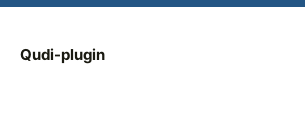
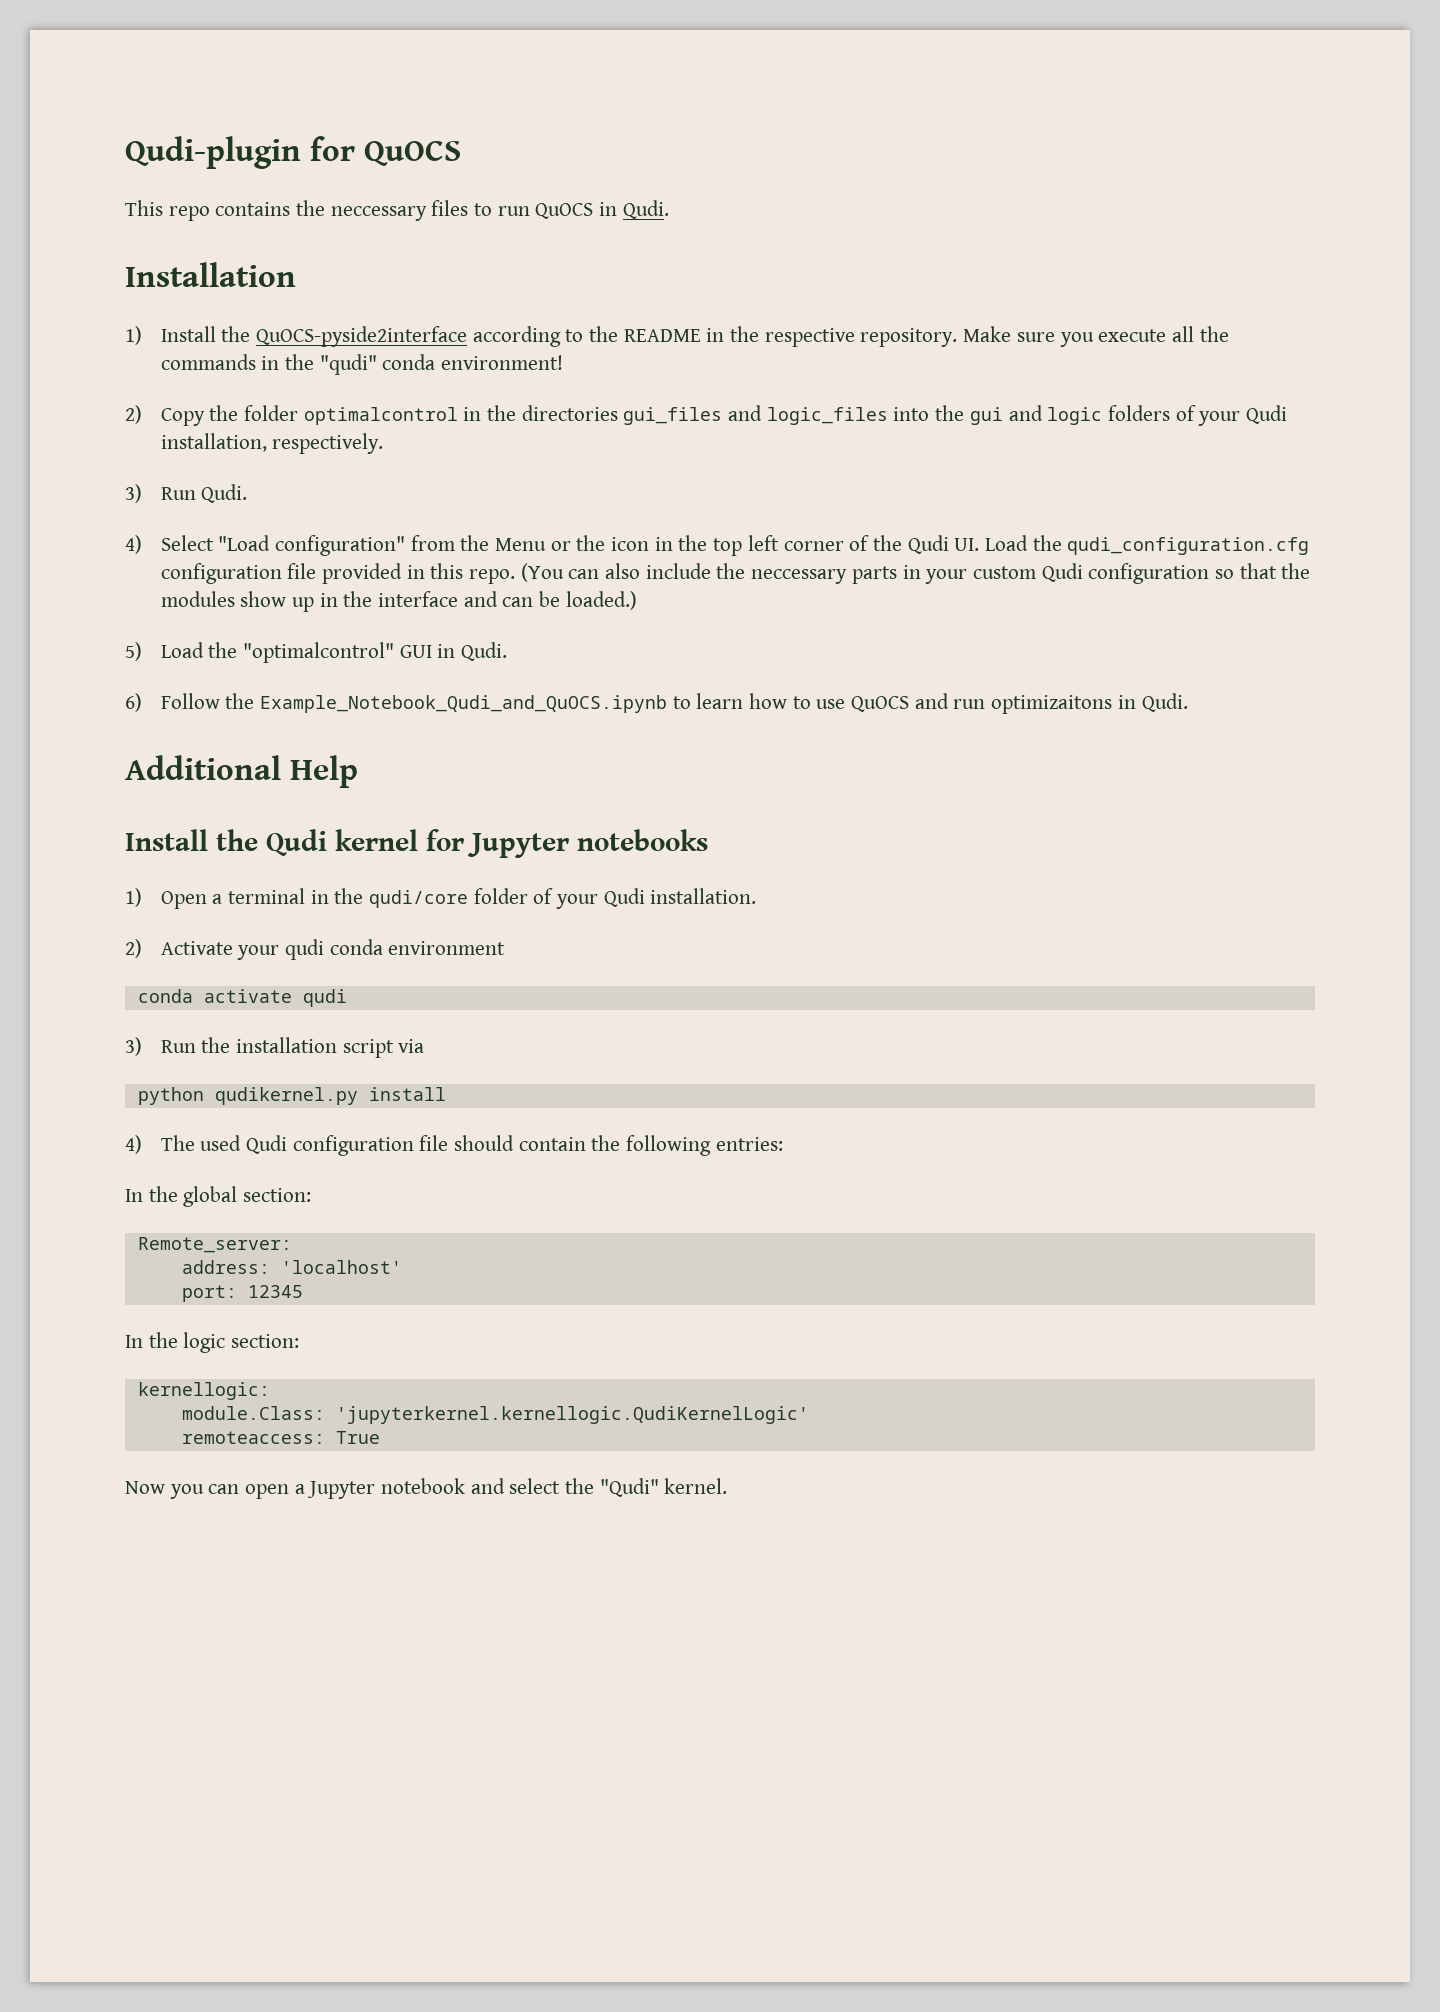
(105, 56) none -> [310,136,461,166] [125,200,669,221] [125,262,296,287] [125,326,1229,347] [160,354,564,375] [125,405,1287,426] [160,433,384,454] [125,484,248,503] [125,535,1310,556] [160,563,1311,584] [160,591,637,612] [125,642,508,663] [125,693,1188,714] [125,755,358,788] [125,829,708,858] [125,888,757,909] [125,939,506,960] [137,989,347,1007] [125,1037,425,1058] [137,1087,446,1105] [125,1135,783,1156] [125,1186,312,1207] [137,1237,292,1253] [181,1260,402,1274] [181,1285,303,1302] [125,1332,300,1353] [137,1382,270,1400] [181,1406,809,1424] [181,1431,380,1444] [125,1478,728,1499] for QuOCS // This repo contains the neccessary files to run QuOCS in Qudi. // Installation // 1) Install the QuOCS-pyside2interface according to the README in the respective repository. Make sure you execute all the commands in the "qudi" conda environment! // 2) Copy the folder optimalcontrol in the directories gui_files and logic_files into the gui and logic folders of your Qudi installation, respectively. // 3) Run Qudi. // 4) Select "Load configuration" from the Menu or the icon in the top left corner of the Qudi UI. Load the qudi_configuration.cfg configuration file provided in this repo. (You can also include the neccessary parts in your custom Qudi configuration so that the modules show up in the interface and can be loaded.) // 5) Load the "optimalcontrol" GUI in Qudi. // 6) Follow the Example_Notebook_Qudi_and_QuOCS.ipynb to learn how to use QuOCS and run optimizaitons in Qudi. // Additional Help // Install the Qudi kernel for Jupyter notebooks // 1) Open a terminal in the qudi/core folder of your Qudi installation. // 2) Activate your qudi conda environment // conda activate qudi // 3) Run the installation script via // python qudikernel.py install // 4) The used Qudi configuration file should contain the following entries: // In the global section: // Remote_server: // address: 'localhost' // port: 12345 // In the logic section: // kernellogic: // module.Class: 'jupyterkernel.kernellogic.QudiKernelLogic' // remoteaccess: True // Now you can open a Jupyter notebook and select the "Qudi" kernel.

